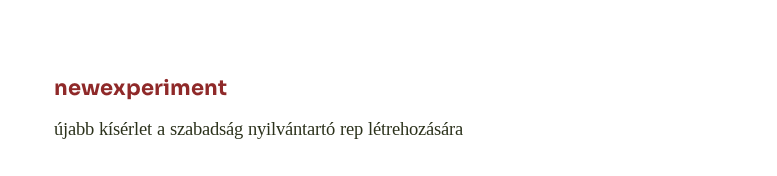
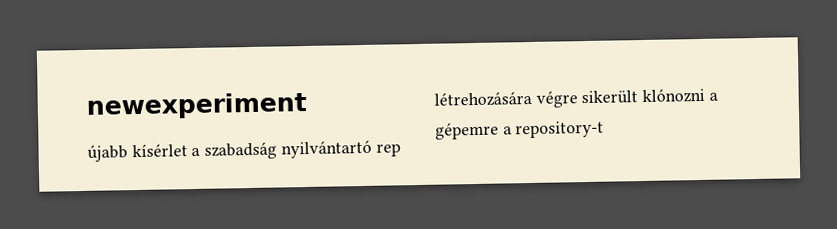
(463, 128) none -> [535,87,718,108] [435,120,605,140] végre sikerült klónozni a gépemre a repository-t

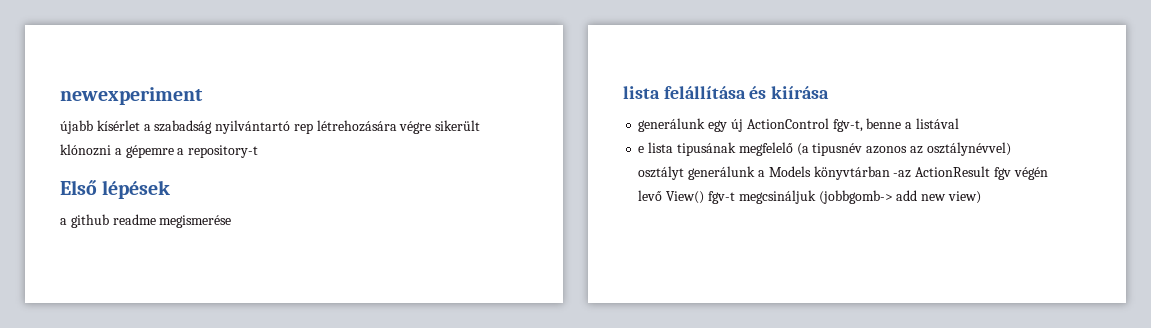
(605, 129) none -> [60,180,171,199] [60,214,232,228] [623,86,830,99] [638,118,959,132] [638,142,1011,156] [638,166,1048,180] [638,190,981,204] // Első lépések // a github readme megismerése // lista felállítása és kiírása // generálunk egy új ActionControl fgv-t, benne a listával // e lista tipusának megfelelő (a tipusnév azonos az osztálynévvel) osztályt generálunk a Models könyvtárban -az ActionResult fgv végén levő View() fgv-t megcsináljuk (jobbgomb-> add new view)

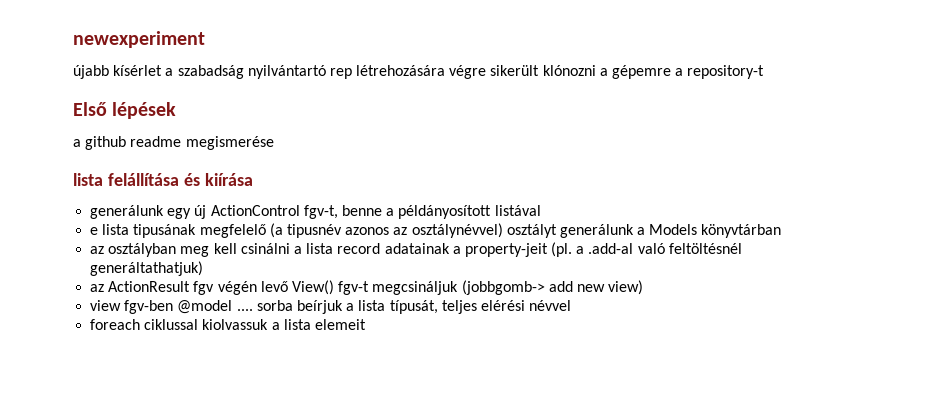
(913, 125) none -> [398,205,492,219] példányosított
[893,170,912,178] -az -> [90,242,742,257] [90,261,204,276] [90,284,105,292] // az osztályban meg kell csinálni a lista record adatainak a property-jeit (pl. a .add-al való feltöltésnél generáltathatjuk) // az
(981, 197) none -> [90,300,572,314] [90,319,366,330] // view fgv-ben @model .... sorba beírjuk a lista típusát, teljes elérési névvel // foreach ciklussal kiolvassuk a lista elemeit

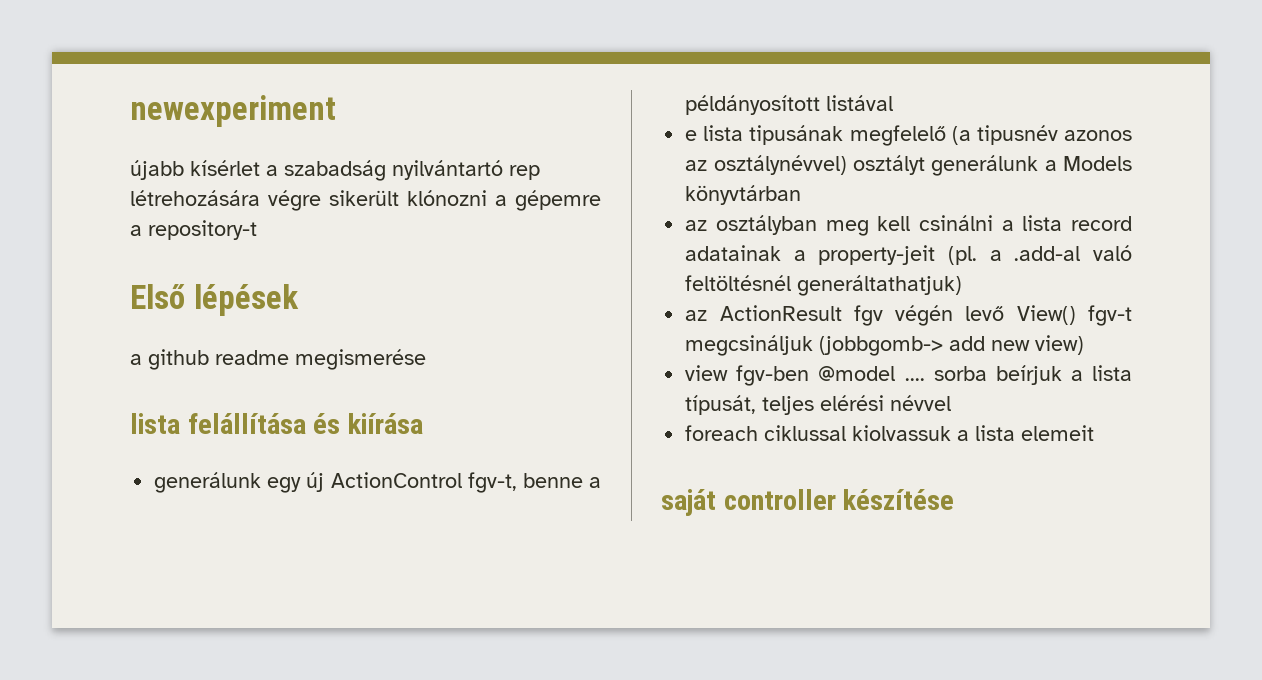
(366, 324) none -> [661,489,955,516] // saját controller készítése

